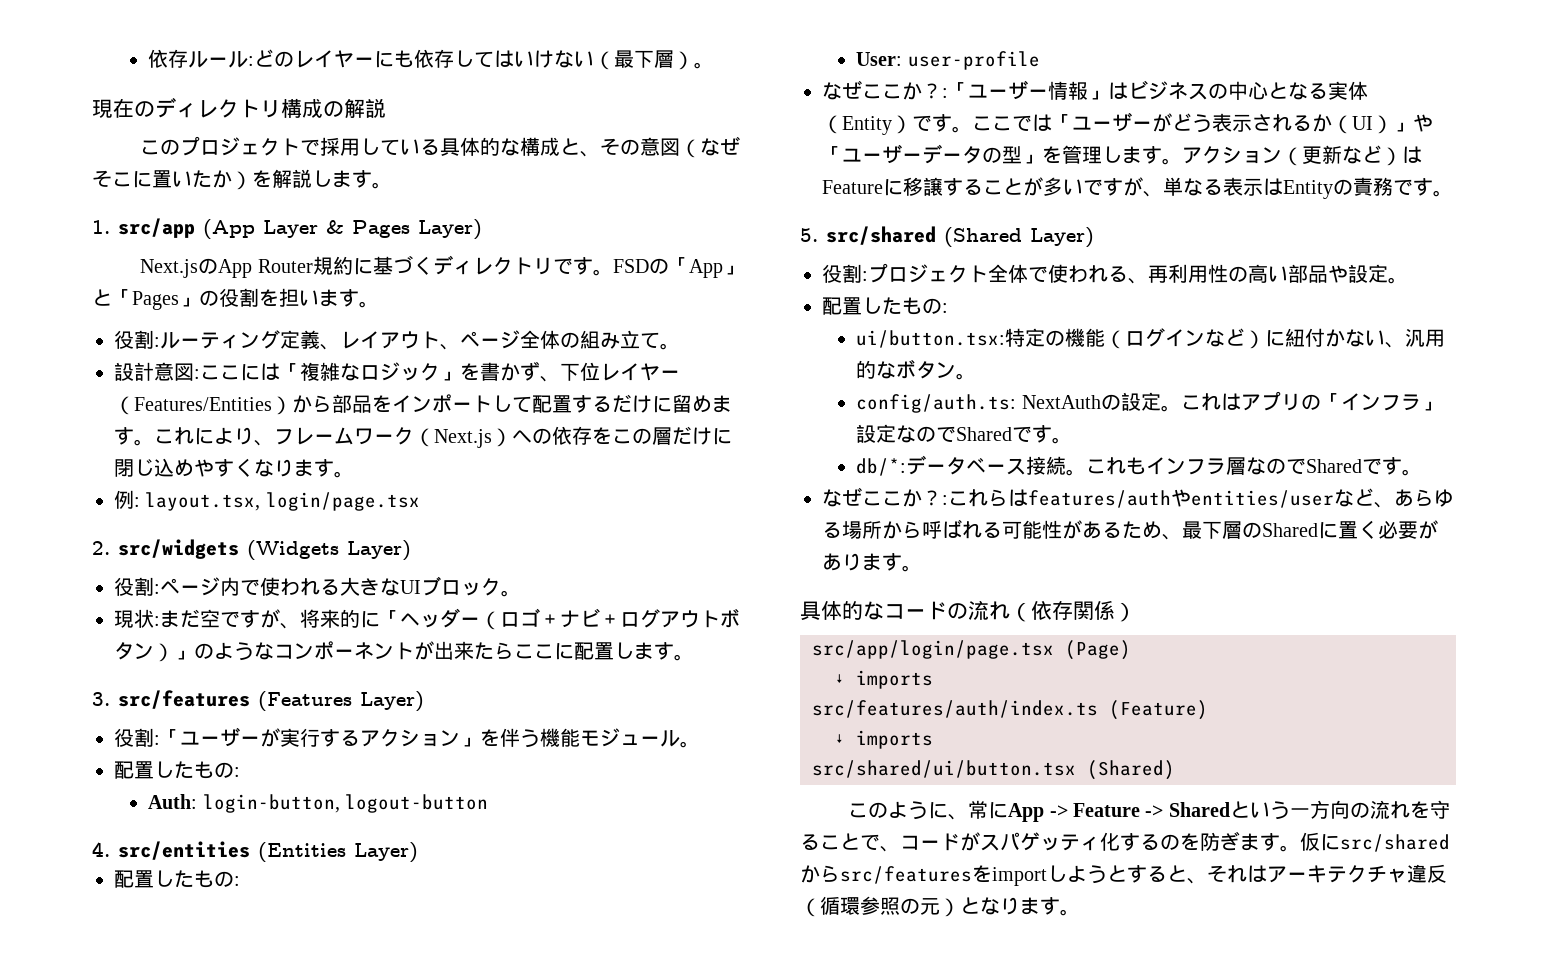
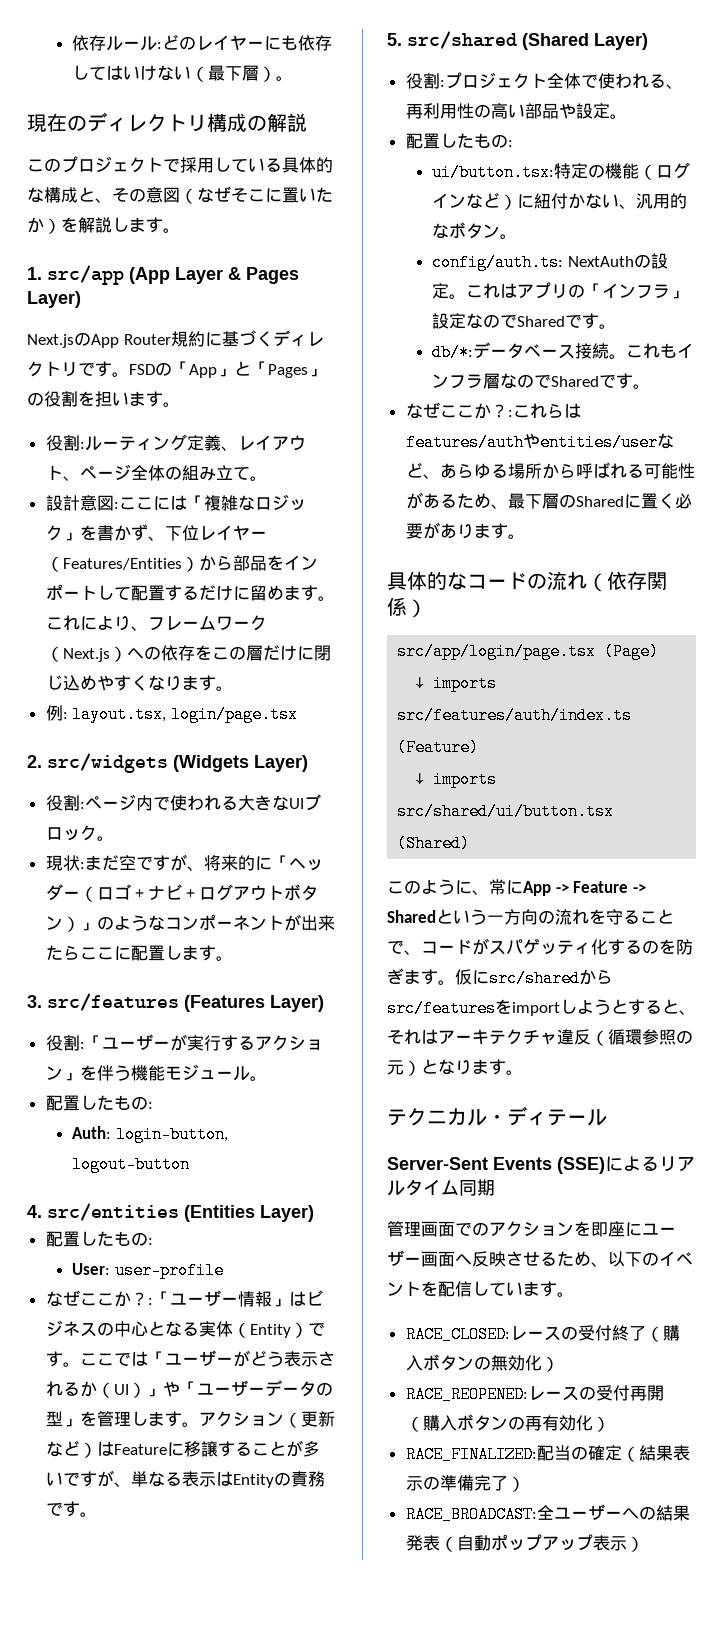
(1080, 912) none -> [387,1106,607,1126] [387,1156,695,1174] [387,1179,495,1196] [387,1221,676,1237] [387,1250,693,1267] [387,1281,574,1297] [405,1325,680,1343] [405,1354,559,1372] [405,1385,664,1403] [405,1414,610,1432] [405,1445,690,1463] [405,1475,525,1492] [405,1504,690,1523] [405,1534,644,1552] // テクニカル・ディテール // Server-Sent Events (SSE)によるリアルタイム同期 // 管理画面でのアクションを即座にユーザー画面へ反映させるため、以下のイベントを配信しています。 // RACE_CLOSED:レースの受付終了（購入ボタンの無効化） // RACE_REOPENED:レースの受付再開（購入ボタンの再有効化） // RACE_FINALIZED:配当の確定（結果表示の準備完了） // RACE_BROADCAST:全ユーザーへの結果発表（自動ポップアップ表示）

